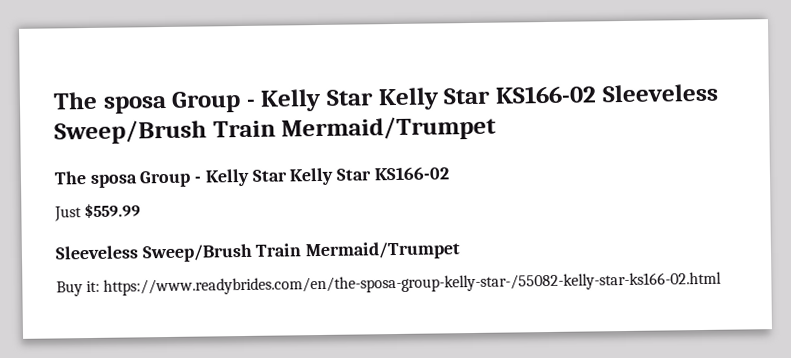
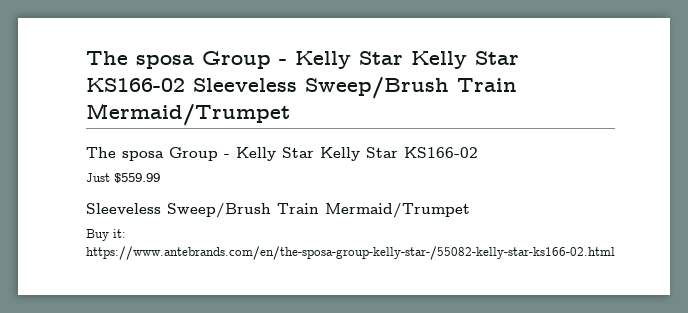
[103,271,723,296] https://www.readybrides.com/en/the-sposa-group-kelly-star-/55082-kelly-star-ks166-02.html -> [86,246,615,260] https://www.antebrands.com/en/the-sposa-group-kelly-star-/55082-kelly-star-ks166-02.html

